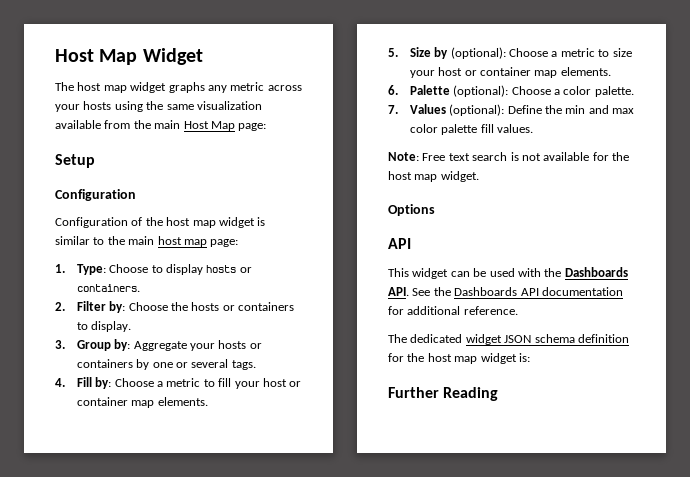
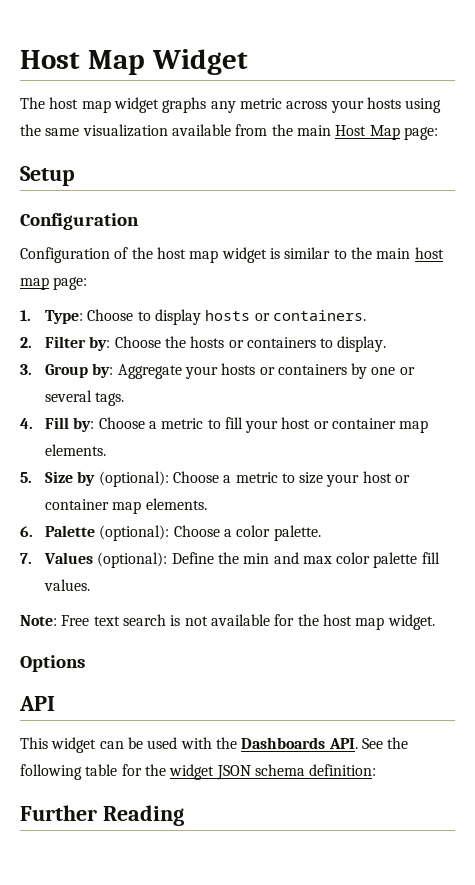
[454,287,623,296] [388,306,518,315] [388,334,629,345] [388,353,530,364] Dashboards API documentation for additional reference. // The dedicated widget JSON schema definition for the host map widget is: -> [20,764,377,780] following table for the widget JSON schema definition:

